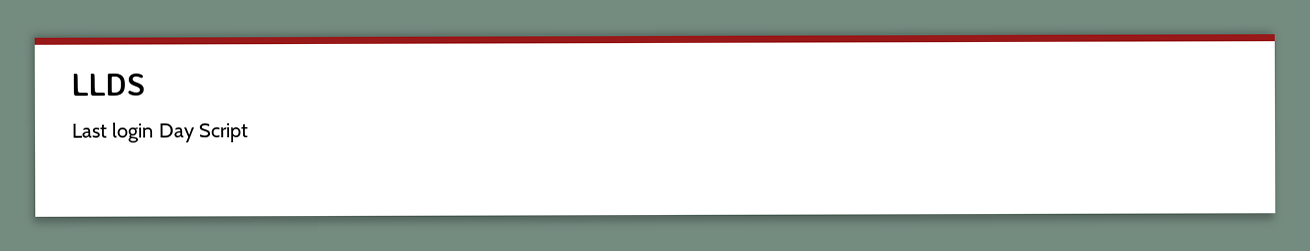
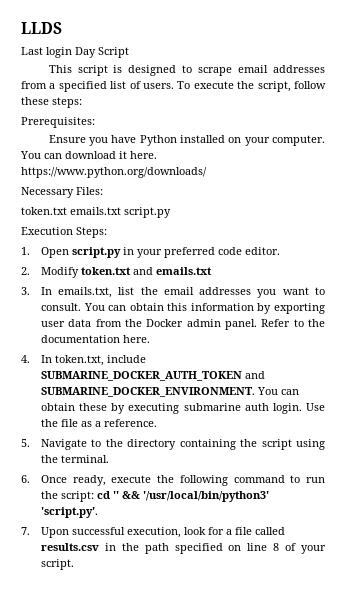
(250, 133) none -> [48,65,325,76] [21,81,326,92] [21,97,82,108] [21,117,95,128] [48,135,326,146] [20,151,157,159] [21,167,207,178] [21,187,103,198] [21,207,171,218] [21,227,107,238] [21,247,280,258] [21,267,212,278] [21,287,325,298] [40,303,325,314] [40,319,326,330] [40,335,150,343] [21,355,146,366] [40,371,265,381] [40,387,299,397] [40,403,325,414] [40,419,157,427] [21,439,325,450] [40,455,109,463] [21,475,325,486] [40,491,269,502] [40,507,98,518] [21,527,285,538] [40,543,326,554] [40,559,74,570] // This script is designed to scrape email addresses from a specified list of users. To execute the script, follow these steps: // Prerequisites: // Ensure you have Python installed on your computer. You can download it here. https://www.python.org/downloads/ // Necessary Files: // token.txt emails.txt script.py // Execution Steps: // 1. Open script.py in your preferred code editor. // 2. Modify token.txt and emails.txt // 3. In emails.txt, list the email addresses you want to consult. You can obtain this information by exporting user data from the Docker admin panel. Refer to the documentation here. // 4. In token.txt, include SUBMARINE_DOCKER_AUTH_TOKEN and SUBMARINE_DOCKER_ENVIRONMENT. You can obtain these by executing submarine auth login. Use the file as a reference. // 5. Navigate to the directory containing the script using the terminal. // 6. Once ready, execute the following command to run the script: cd '' && '/usr/local/bin/python3' 'script.py'. // 7. Upon successful execution, look for a file called results.csv in the path specified on line 8 of your script.

